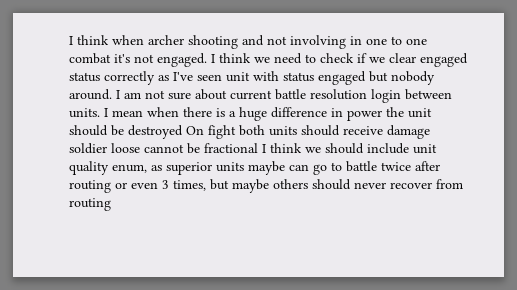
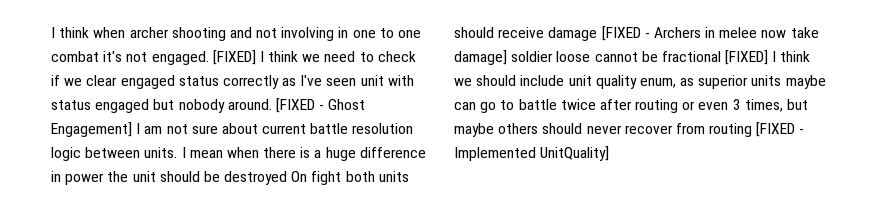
(207, 60) none -> [212,50,256,65] [FIXED]
(112, 94) none -> [275,98,366,113] [51,122,132,137] [FIXED - Ghost Engagement]
[371,89,401,103] login -> [51,147,81,161] logic
(430, 132) none -> [601,26,819,41] [454,50,507,65] [FIXED - Archers in melee now take damage]
(258, 148) none -> [725,50,769,65] [FIXED]
(111, 204) none -> [756,122,805,137] [454,146,610,161] [FIXED - Implemented UnitQuality]

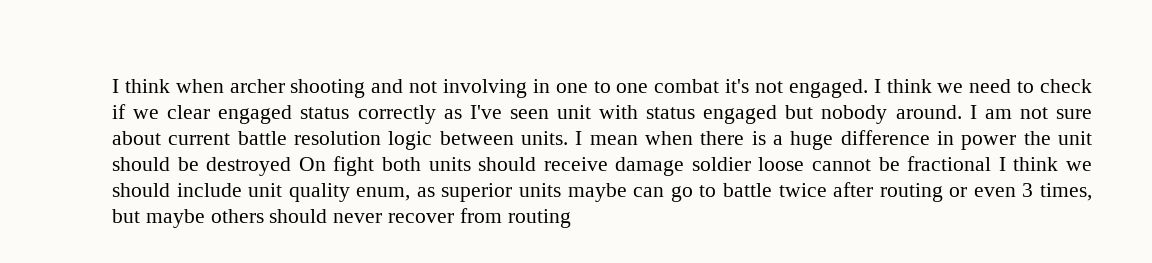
[212,50,256,65] [FIXED] -> (868, 88) none
[275,98,366,113] [51,122,132,137] [FIXED - Ghost Engagement] -> (962, 112) none
[601,26,819,41] [454,50,507,65] [FIXED - Archers in melee now take damage] -> (685, 166) none
[725,50,769,65] [FIXED] -> (992, 163) none
[756,122,805,137] [454,146,610,161] [FIXED - Implemented UnitQuality] -> (571, 218) none

